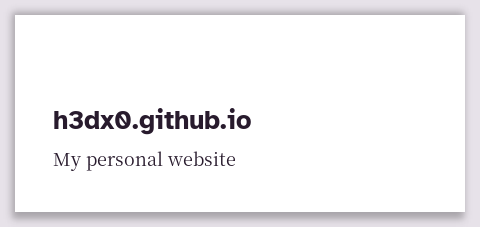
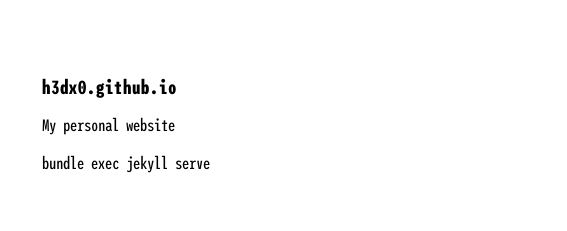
(236, 158) none -> [42,155,210,173] // bundle exec jekyll serve

